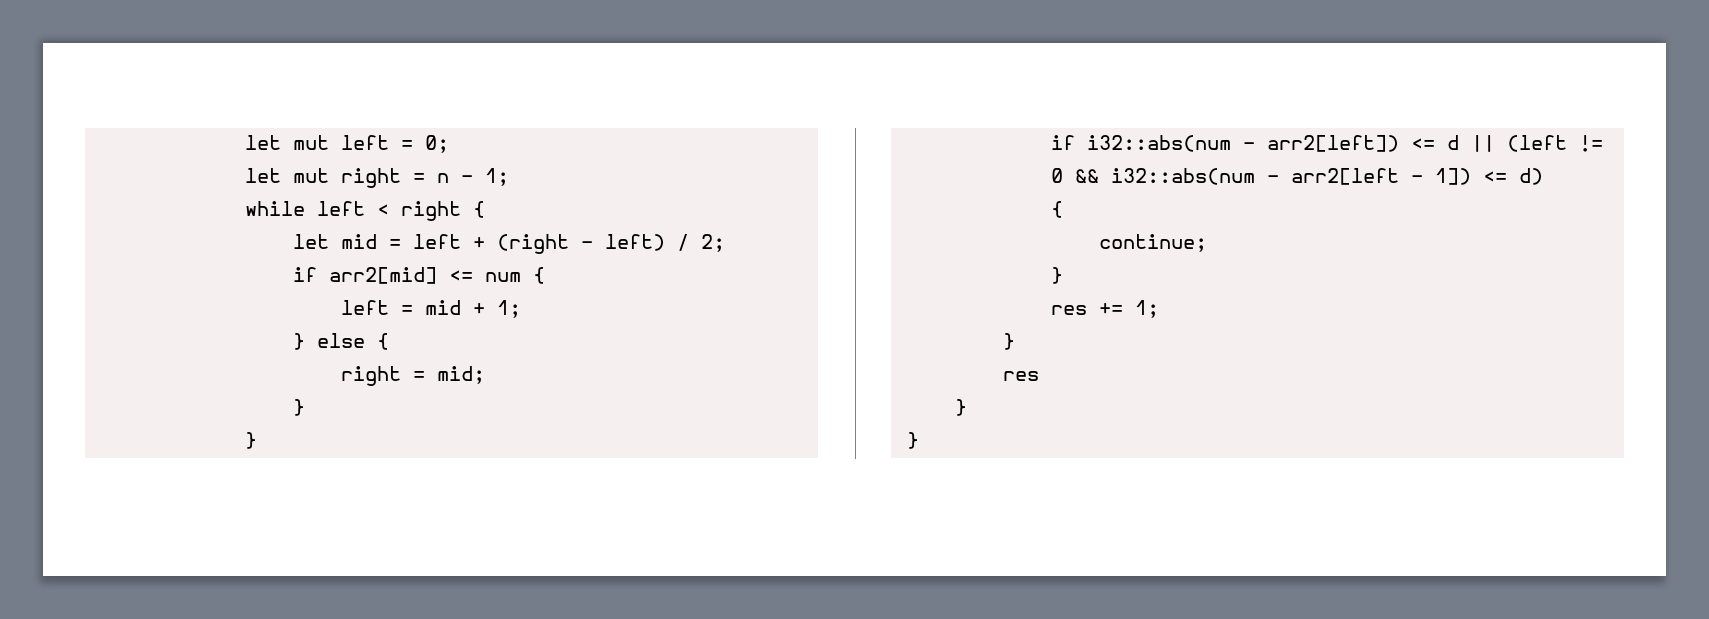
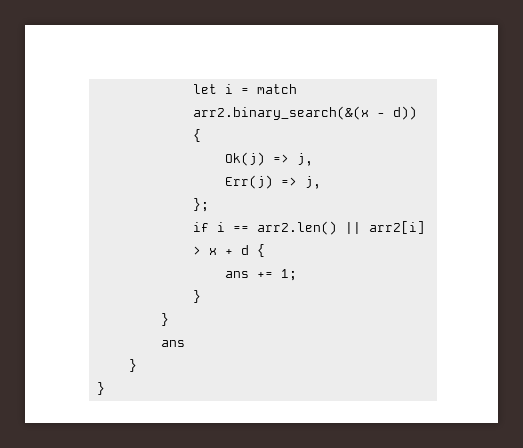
[244,135,449,153] [244,168,509,188] [244,201,485,221] [292,234,725,254] [292,267,545,284] [340,300,521,318] [292,333,389,350] [340,366,485,386] [292,399,305,416] [244,432,257,449] [1050,135,1603,152] [1050,168,1543,185] [1050,201,1063,218] [1098,234,1207,252] [1050,267,1063,284] [1050,300,1159,318] [1002,333,1015,350] [1002,371,1039,381] let mut left = 0; // let mut right = n - 1; // while left < right { // let mid = left + (right - left) / 2; // if arr2[mid] <= num { // left = mid + 1; // } else { // right = mid; // } // } // if i32::abs(num - arr2[left]) <= d || (left != 0 && i32::abs(num - arr2[left - 1]) <= d) // { // continue; // } // res += 1; // } // res -> [192,84,297,94] [192,106,417,120] [192,129,201,142] [224,152,313,166] [224,175,321,189] [192,198,209,212] [192,221,425,235] [192,244,265,257] [224,269,297,281] [192,290,201,303] [160,313,169,326] [160,340,185,347] let i = match arr2.binary_search(&(x - d)) { // Ok(j) => j, // Err(j) => j, // }; // if i == arr2.len() || arr2[i] > x + d { // ans += 1; // } // } // ans

